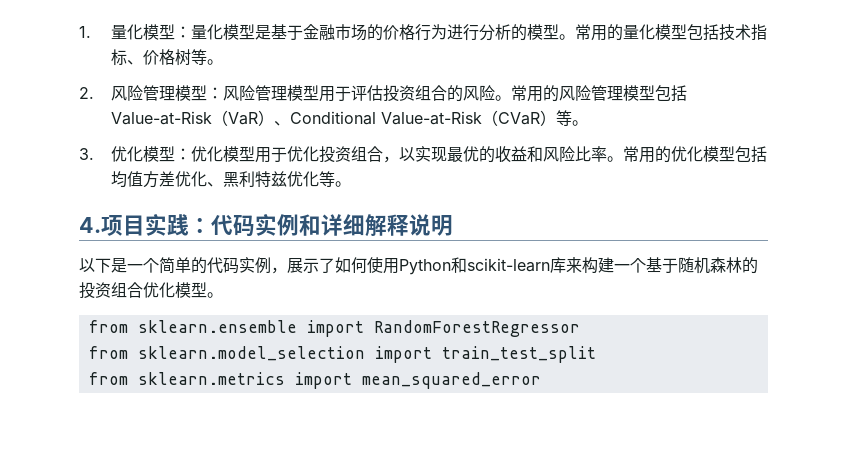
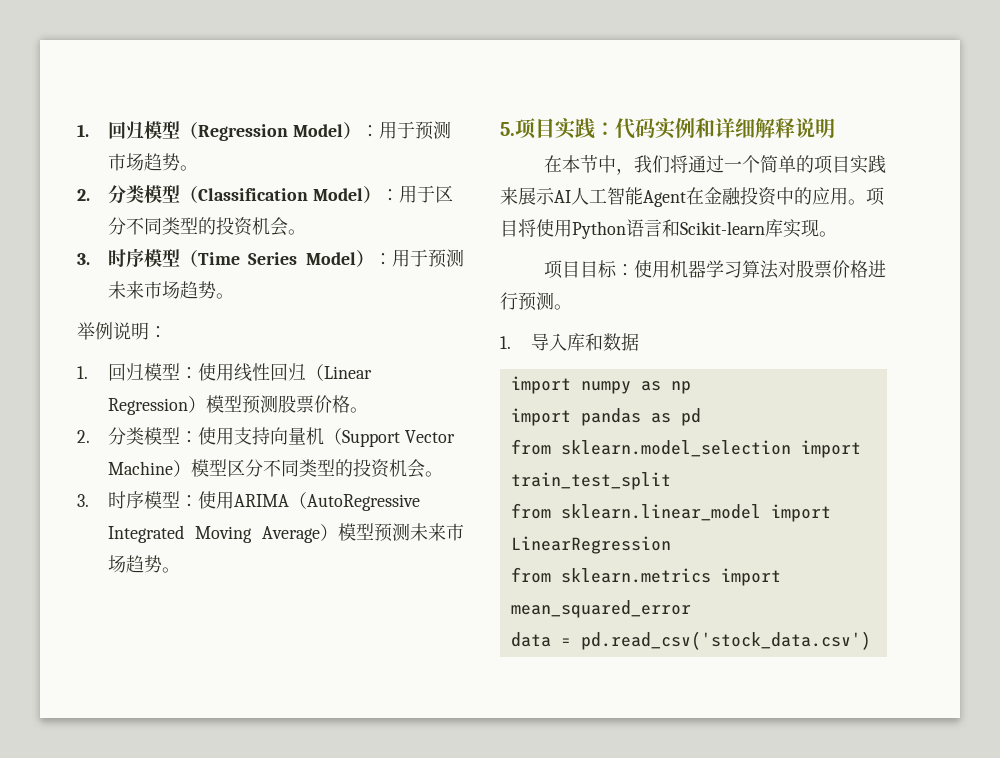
[79,24,767,41] [110,49,223,66] [79,85,687,102] [110,110,588,126] [79,146,767,163] [110,171,351,188] [79,217,101,233] 1.量化模型：量化模型是基于金融市场的价格行为进行分析的模型。常用的量化模型包括技术指标、价格树等。 // 2.风险管理模型：风险管理模型用于评估投资组合的风险。常用的风险管理模型包括Value-at-Risk（VaR）、Conditional Value-at-Risk（CVaR）等。 // 3.优化模型：优化模型用于优化投资组合，以实现最优的收益和风险比率。常用的优化模型包括均值方差优化、黑利特兹优化等。 // 4. -> [77,121,451,141] [107,153,198,171] [77,185,453,204] [107,217,306,236] [77,248,464,268] [107,281,234,299] [77,322,167,340] [77,363,372,382] [107,395,368,415] [77,427,455,447] [107,459,443,478] [77,491,420,511] [107,523,464,543] [107,555,180,573] [500,122,515,136] 1.回归模型（Regression Model）：用于预测市场趋势。 // 2.分类模型（Classification Model）：用于区分不同类型的投资机会。 // 3.时序模型（Time Series Model）：用于预测未来市场趋势。 // 举例说明： // 1.回归模型：使用线性回归（Linear Regression）模型预测股票价格。 // 2.分类模型：使用支持向量机（Support Vector Machine）模型区分不同类型的投资机会。 // 3.时序模型：使用ARIMA（AutoRegressive Integrated Moving Average）模型预测未来市场趋势。 // 5.
[79,257,758,275] [79,282,223,299] [88,320,580,337] 以下是一个简单的代码实例，展示了如何使用Python和scikit-learn库来构建一个基于随机森林的投资组合优化模型。 // from sklearn.ensemble import RandomForestRegressor -> [544,155,887,175] [500,187,885,207] [500,219,837,239] [544,260,887,279] [500,292,572,311] [500,333,639,351] [510,376,691,394] [510,408,701,426] 在本节中，我们将通过一个简单的项目实践来展示AI人工智能Agent在金融投资中的应用。项目将使用Python语言和Scikit-learn库实现。 // 项目目标：使用机器学习算法对股票价格进行预测。 // 1.导入库和数据 // import numpy as np // import pandas as pd
(596, 354) none -> [510,503,831,522] [510,536,671,554] // from sklearn.linear_model import LinearRegression
(541, 380) none -> [510,631,871,650] // data = pd.read_csv('stock_data.csv')

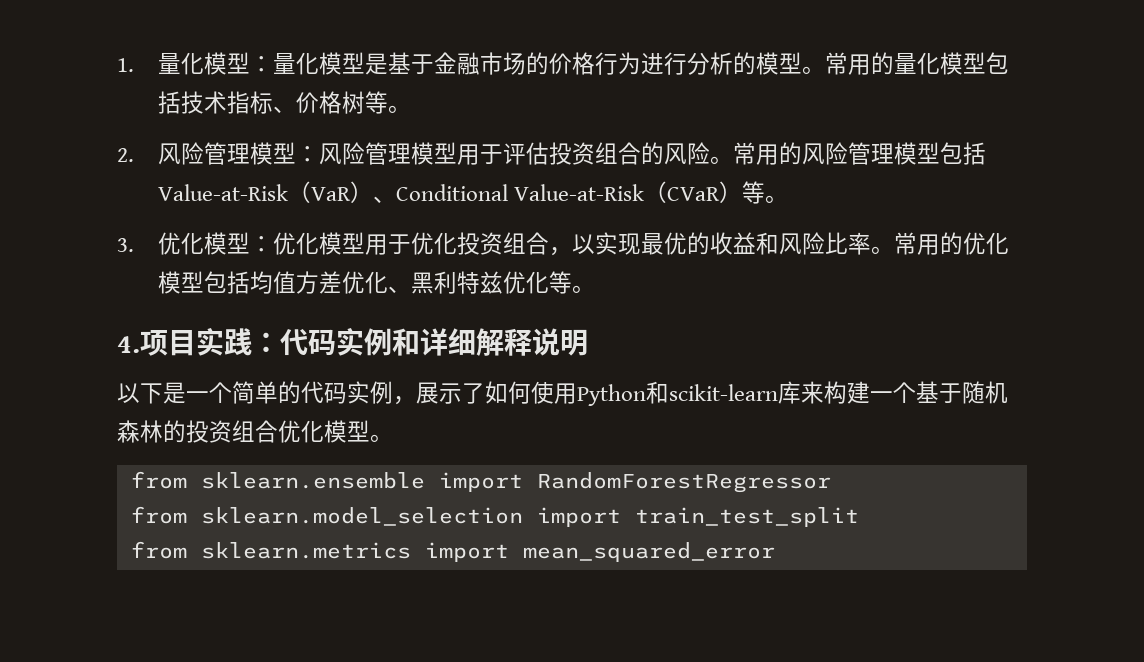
[77,121,451,141] [107,153,198,171] [77,185,453,204] [107,217,306,236] [77,248,464,268] [107,281,234,299] [77,322,167,340] [77,363,372,382] [107,395,368,415] [77,427,455,447] [107,459,443,478] [77,491,420,511] [107,523,464,543] [107,555,180,573] [500,122,515,136] 1.回归模型（Regression Model）：用于预测市场趋势。 // 2.分类模型（Classification Model）：用于区分不同类型的投资机会。 // 3.时序模型（Time Series Model）：用于预测未来市场趋势。 // 举例说明： // 1.回归模型：使用线性回归（Linear Regression）模型预测股票价格。 // 2.分类模型：使用支持向量机（Support Vector Machine）模型区分不同类型的投资机会。 // 3.时序模型：使用ARIMA（AutoRegressive Integrated Moving Average）模型预测未来市场趋势。 // 5. -> [117,52,1009,75] [157,91,411,114] [117,142,986,165] [157,181,788,204] [117,232,1009,256] [157,271,595,294] [117,336,140,353] 1.量化模型：量化模型是基于金融市场的价格行为进行分析的模型。常用的量化模型包括技术指标、价格树等。 // 2.风险管理模型：风险管理模型用于评估投资组合的风险。常用的风险管理模型包括Value-at-Risk（VaR）、Conditional Value-at-Risk（CVaR）等。 // 3.优化模型：优化模型用于优化投资组合，以实现最优的收益和风险比率。常用的优化模型包括均值方差优化、黑利特兹优化等。 // 4.
[544,155,887,175] [500,187,885,207] [500,219,837,239] [544,260,887,279] [500,292,572,311] [500,333,639,351] [510,376,691,394] [510,408,701,426] 在本节中，我们将通过一个简单的项目实践来展示AI人工智能Agent在金融投资中的应用。项目将使用Python语言和Scikit-learn库实现。 // 项目目标：使用机器学习算法对股票价格进行预测。 // 1.导入库和数据 // import numpy as np // import pandas as pd -> [117,381,1008,406] [117,420,393,443] [130,471,831,493] 以下是一个简单的代码实例，展示了如何使用Python和scikit-learn库来构建一个基于随机森林的投资组合优化模型。 // from sklearn.ensemble import RandomForestRegressor
[510,503,831,522] [510,536,671,554] // from sklearn.linear_model import LinearRegression -> (859, 517) none
[510,631,871,650] // data = pd.read_csv('stock_data.csv') -> (775, 552) none

